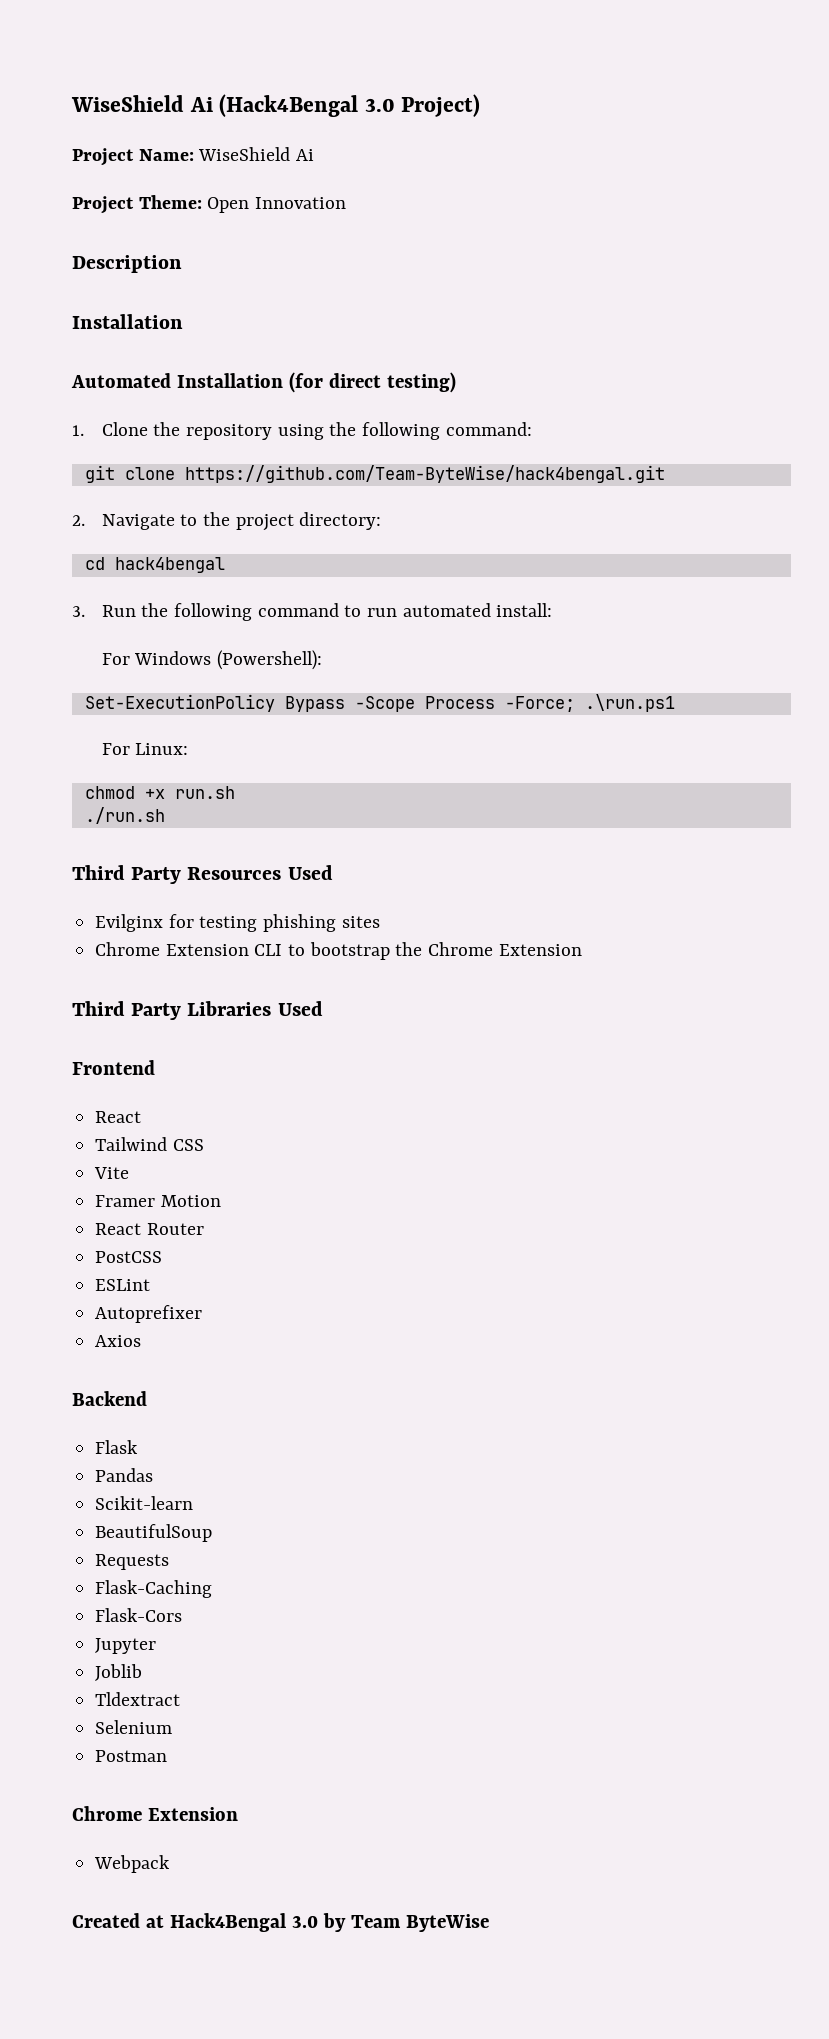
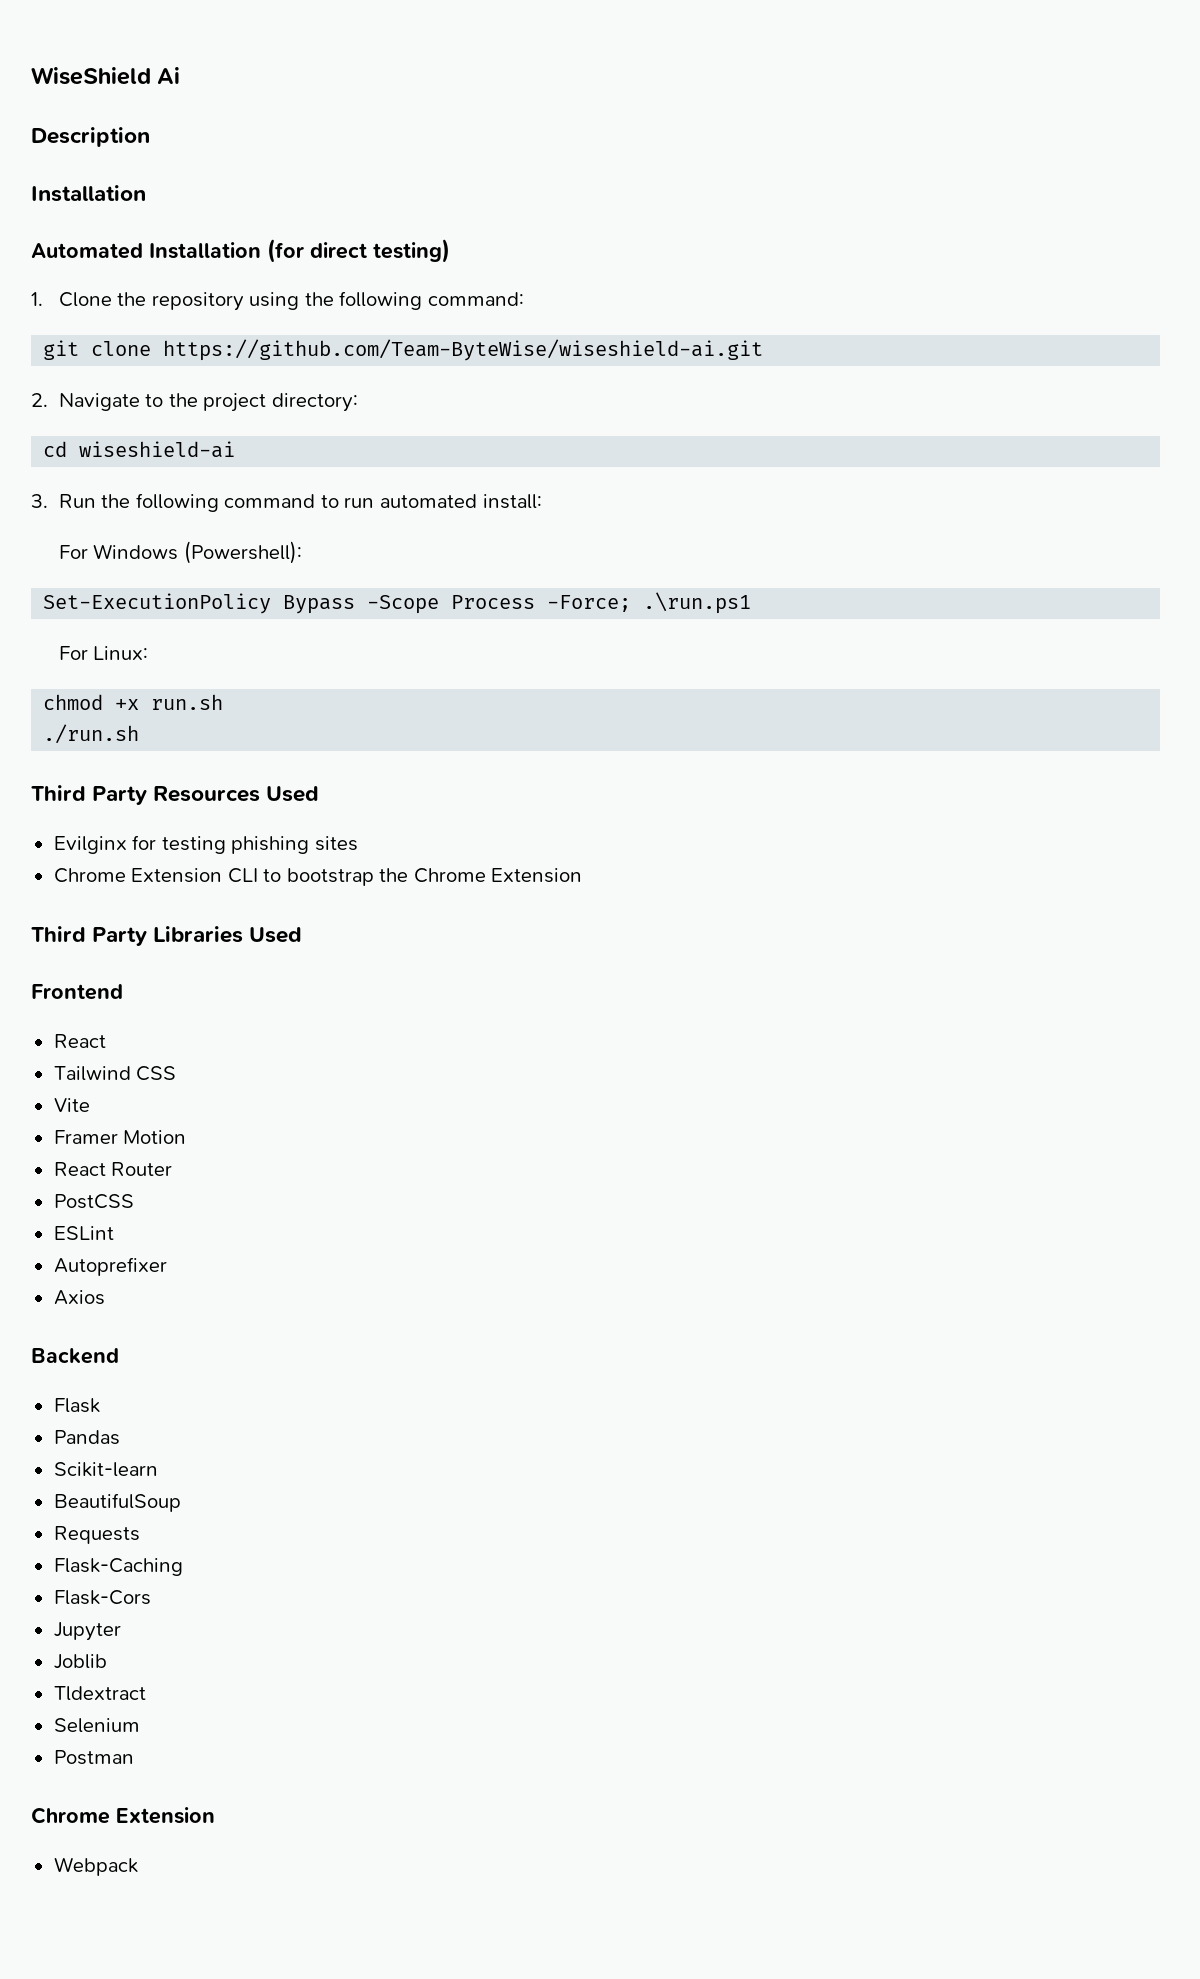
[71,94,481,117] [72,147,315,166] [72,195,347,214] WiseShield Ai (Hack4Bengal 3.0 Project) // Project Name: WiseShield Ai // Project Theme: Open Innovation -> [31,67,181,85] WiseShield Ai
[184,465,665,483] https://github.com/Team-ByteWise/hack4bengal.git -> [163,339,764,361] https://github.com/Team-ByteWise/wiseshield-ai.git
[114,557,225,573] hack4bengal -> [79,441,236,458] wiseshield-ai
[72,1913,489,1932] // Created at Hack4Bengal 3.0 by Team ByteWise -> (138, 1866) none

